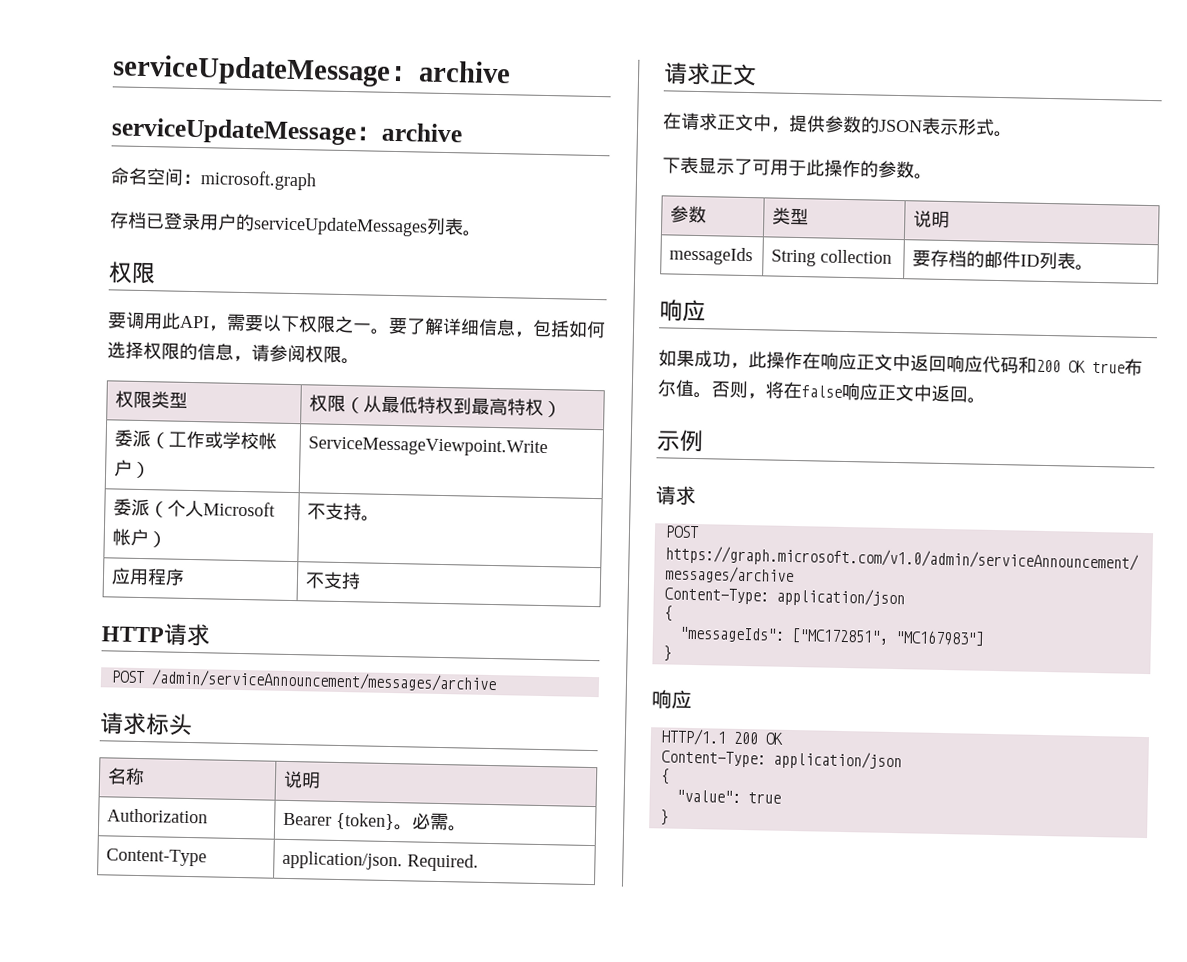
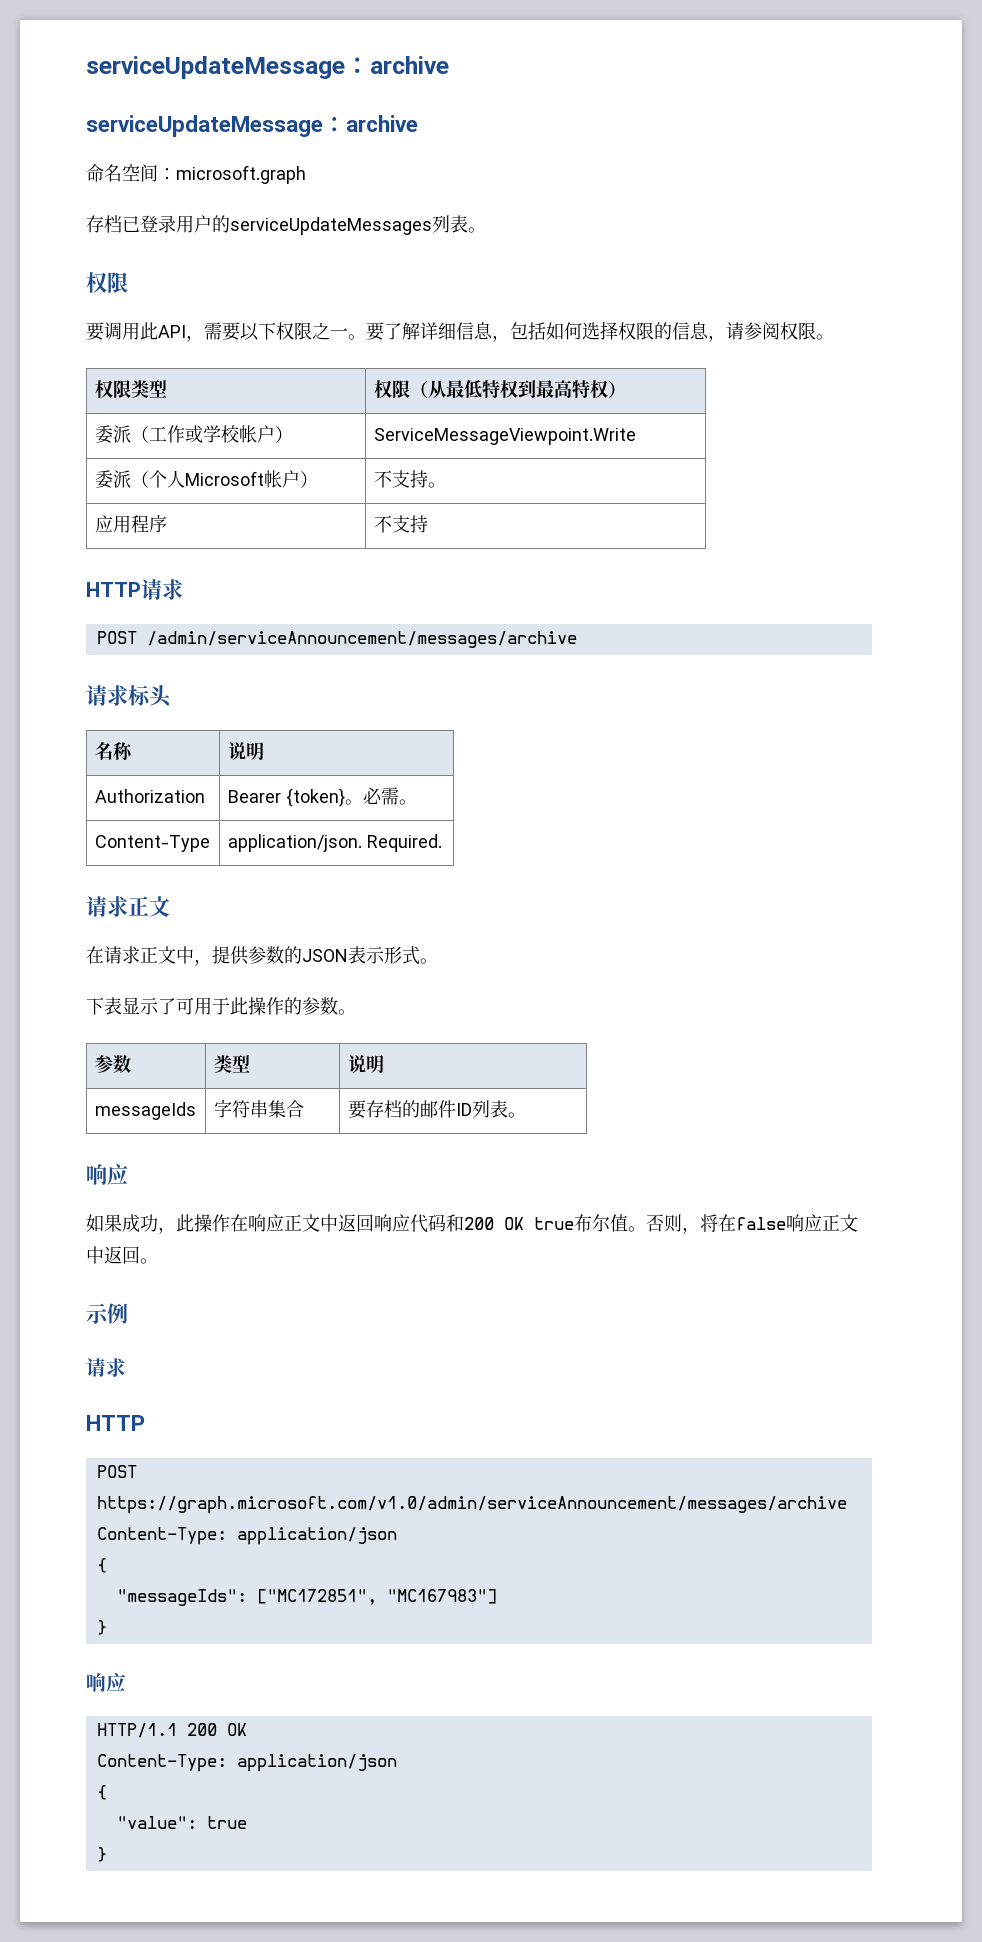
[770,249,892,267] String collection -> [213,1099,304,1118] 字符串集合
(696, 495) none -> [86,1415,145,1431] // HTTP

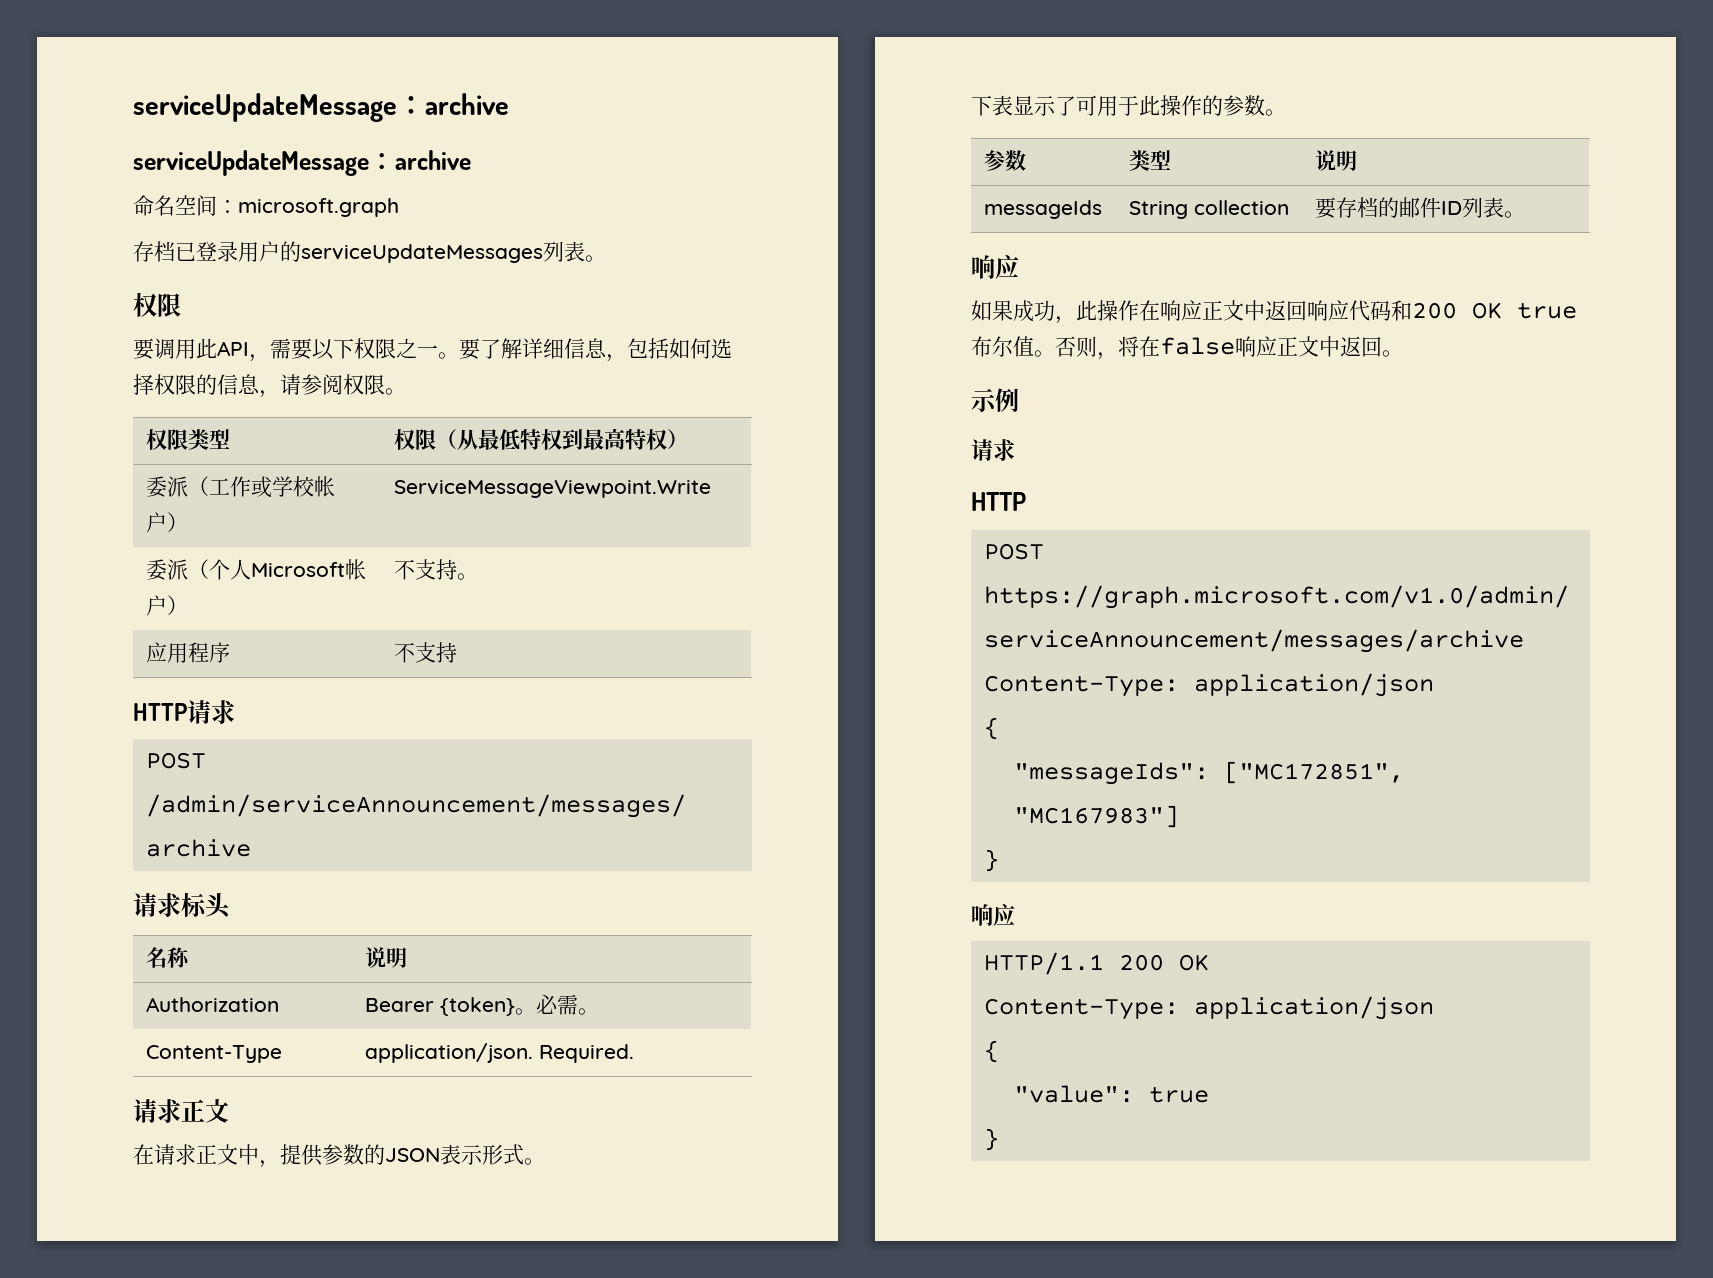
[213,1099,304,1118] 字符串集合 -> [1129,200,1290,219] String collection

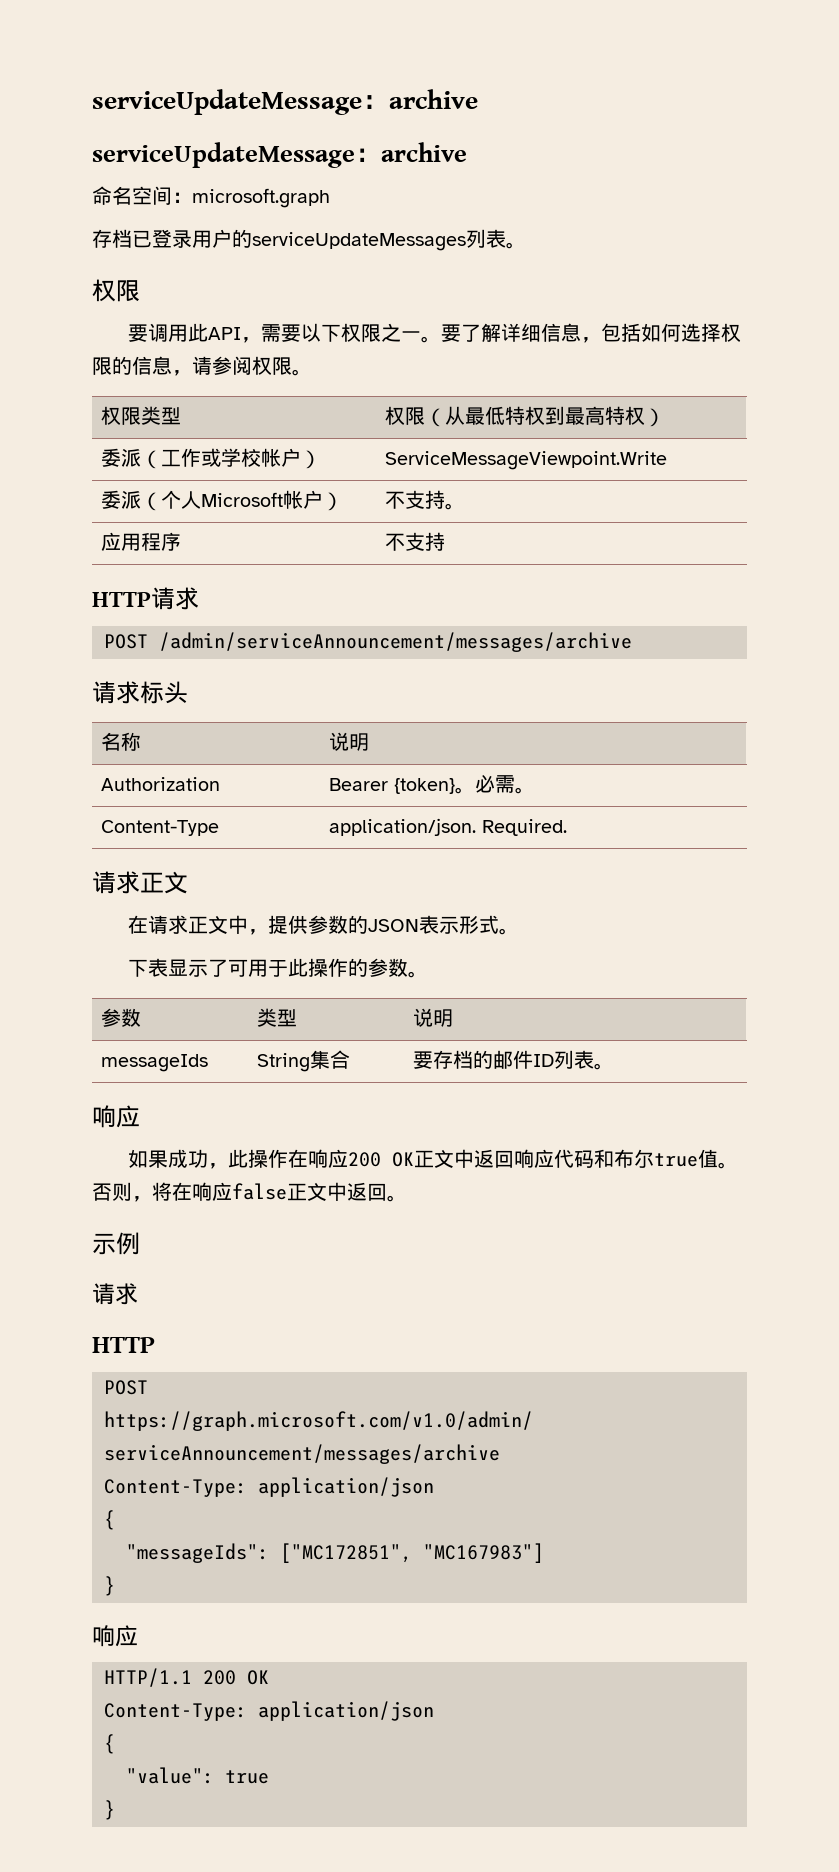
[1194,200,1290,215] collection -> [310,1050,351,1069] 集合
(1202, 310) none -> [347,1152,414,1167] 200 OK
[1412,302,1577,319] [971,336,1013,357] 200 OK true布尔 -> [613,1149,698,1168] 布尔true
[1160,336,1277,357] false响应 -> [192,1182,287,1201] 响应false

